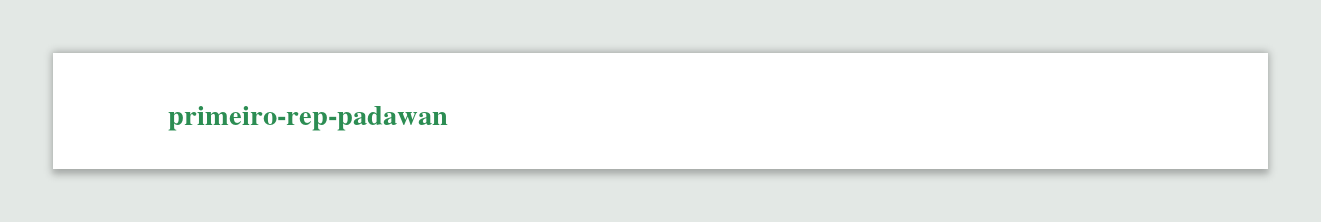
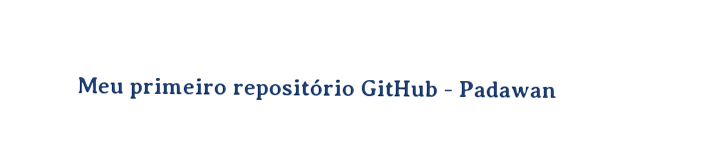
[168,106,448,131] primeiro-rep-padawan -> [77,77,558,101] Meu primeiro repositório GitHub - Padawan

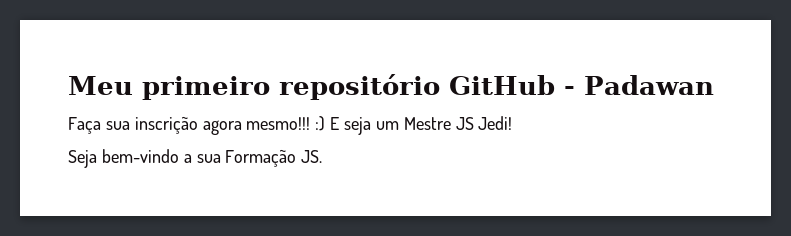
(558, 90) none -> [68,116,513,135] [68,149,323,168] // Faça sua inscrição agora mesmo!!! :) E seja um Mestre JS Jedi! // Seja bem-vindo a sua Formação JS.

